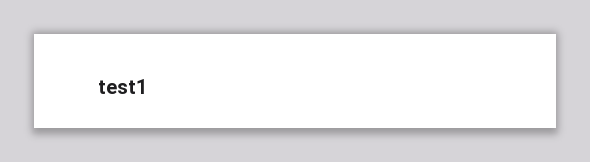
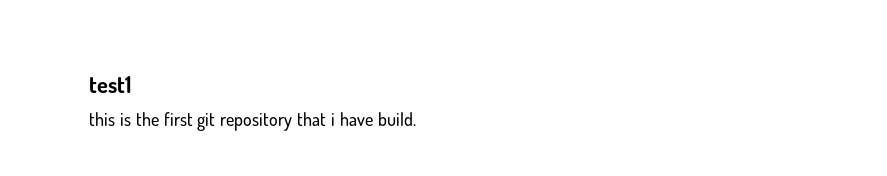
(147, 86) none -> [89,112,416,131] // this is the first git repository that i have build.

